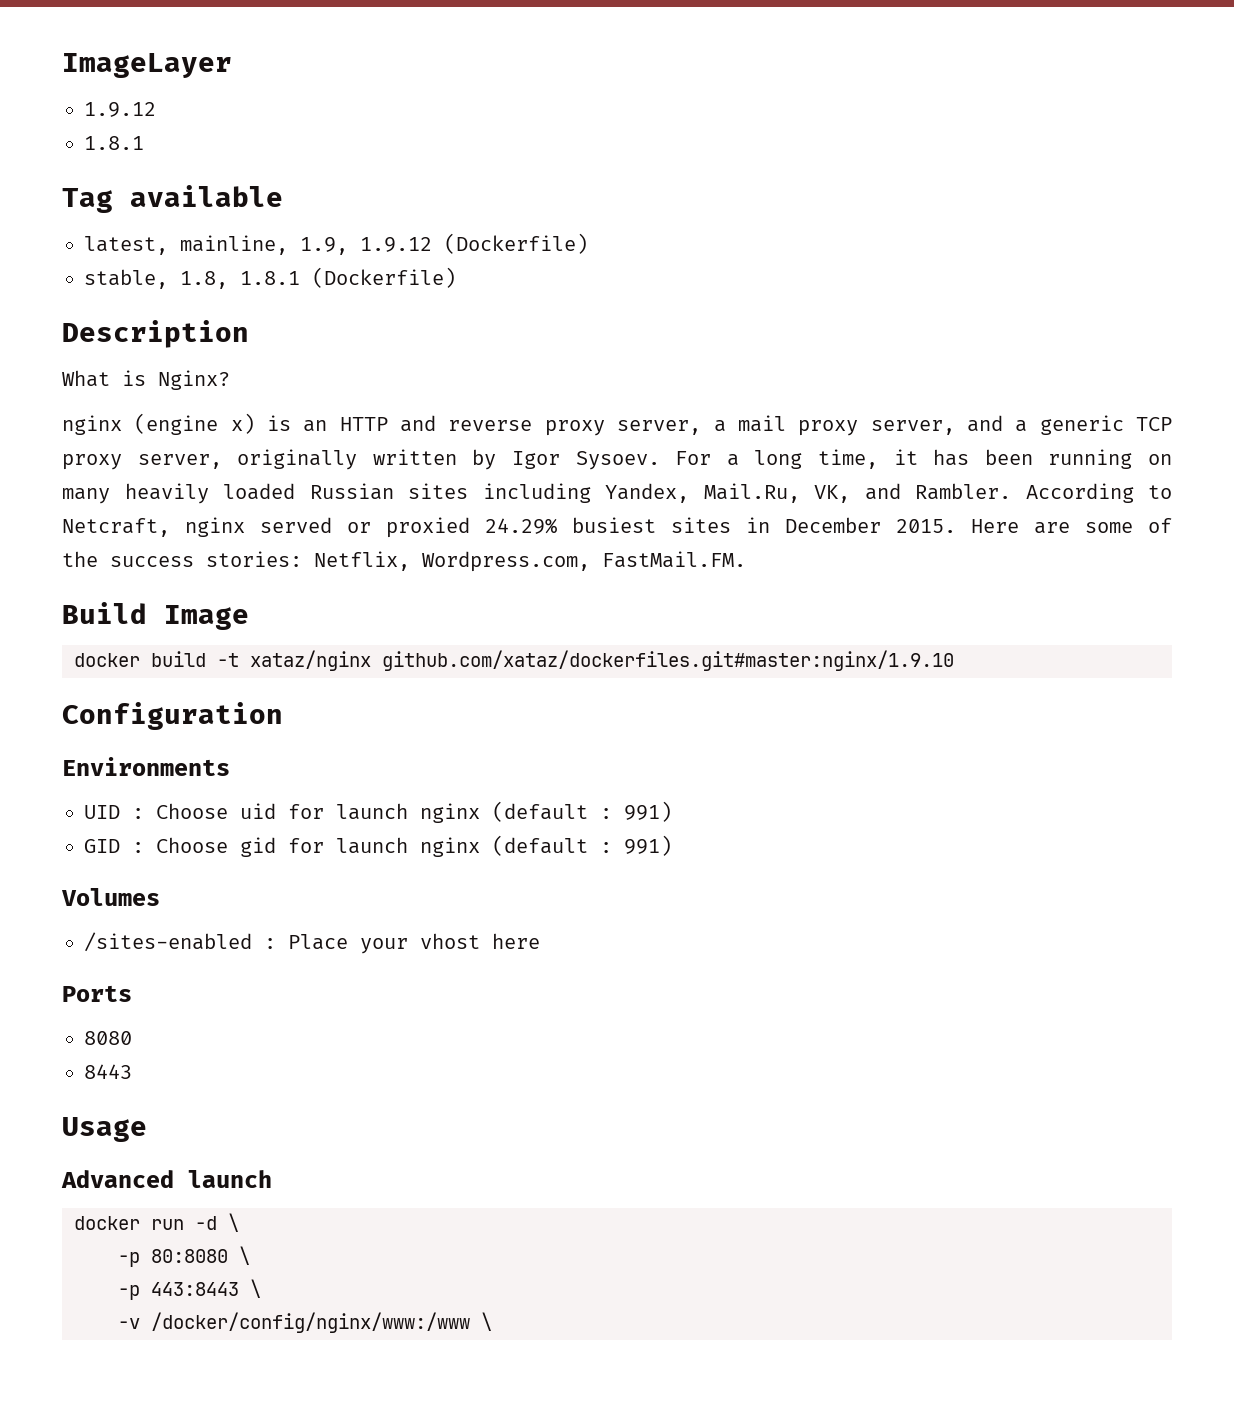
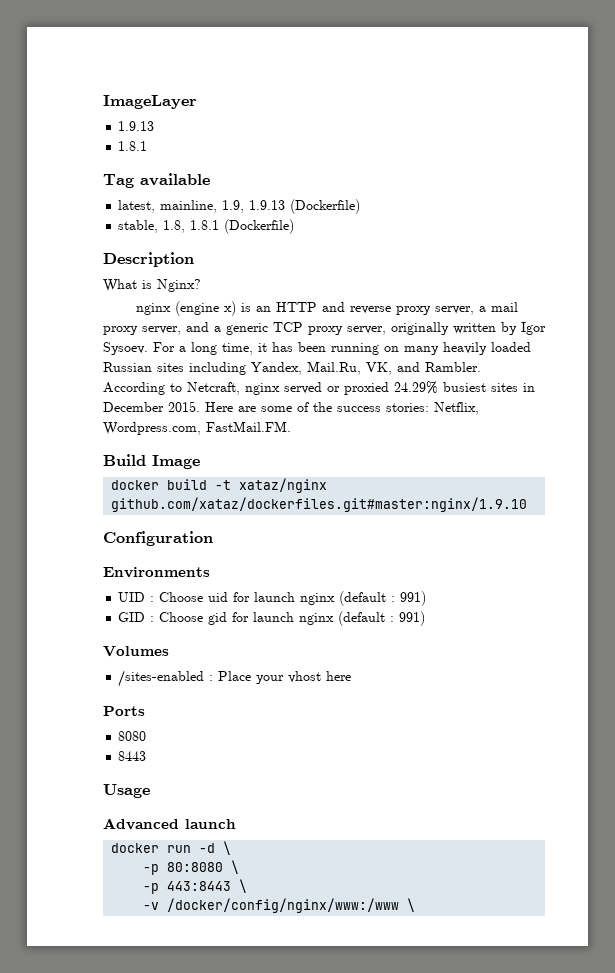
[84,102,156,117] 1.9.12 -> [118,121,155,131] 1.9.13
[360,237,432,252] 1.9.12 -> [249,200,286,210] 1.9.13

